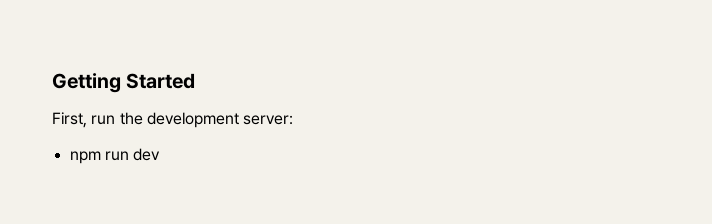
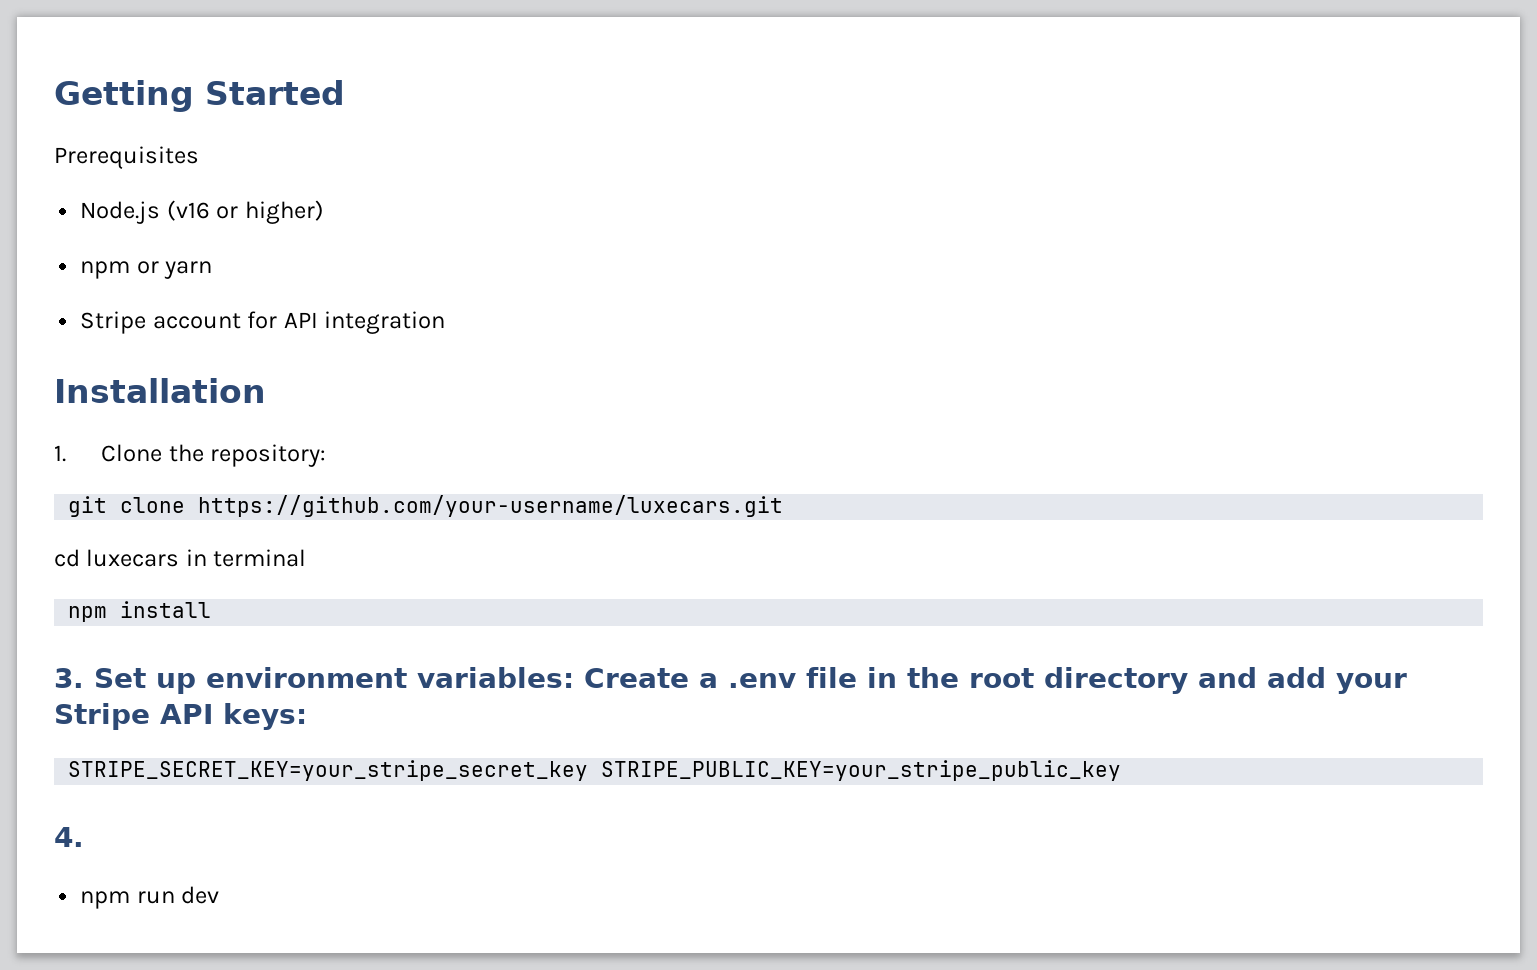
[52,112,294,128] First, run the development server: -> [54,146,199,169] [80,200,324,224] [80,261,213,279] [80,311,446,334] [54,378,266,403] [54,444,327,467] [68,495,784,517] [54,549,307,567] [68,601,212,622] [54,667,1407,694] [54,703,307,730] [68,760,1122,781] [54,827,84,847] Prerequisites // Node.js (v16 or higher) // npm or yarn // Stripe account for API integration // Installation // 1. Clone the repository: // git clone https://github.com/your-username/luxecars.git // cd luxecars in terminal // npm install // 3. Set up environment variables: Create a .env file in the root directory and add your Stripe API keys: // STRIPE_SECRET_KEY=your_stripe_secret_key STRIPE_PUBLIC_KEY=your_stripe_public_key // 4.

